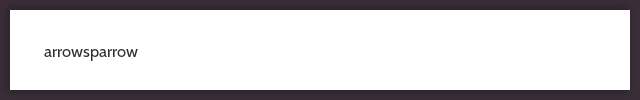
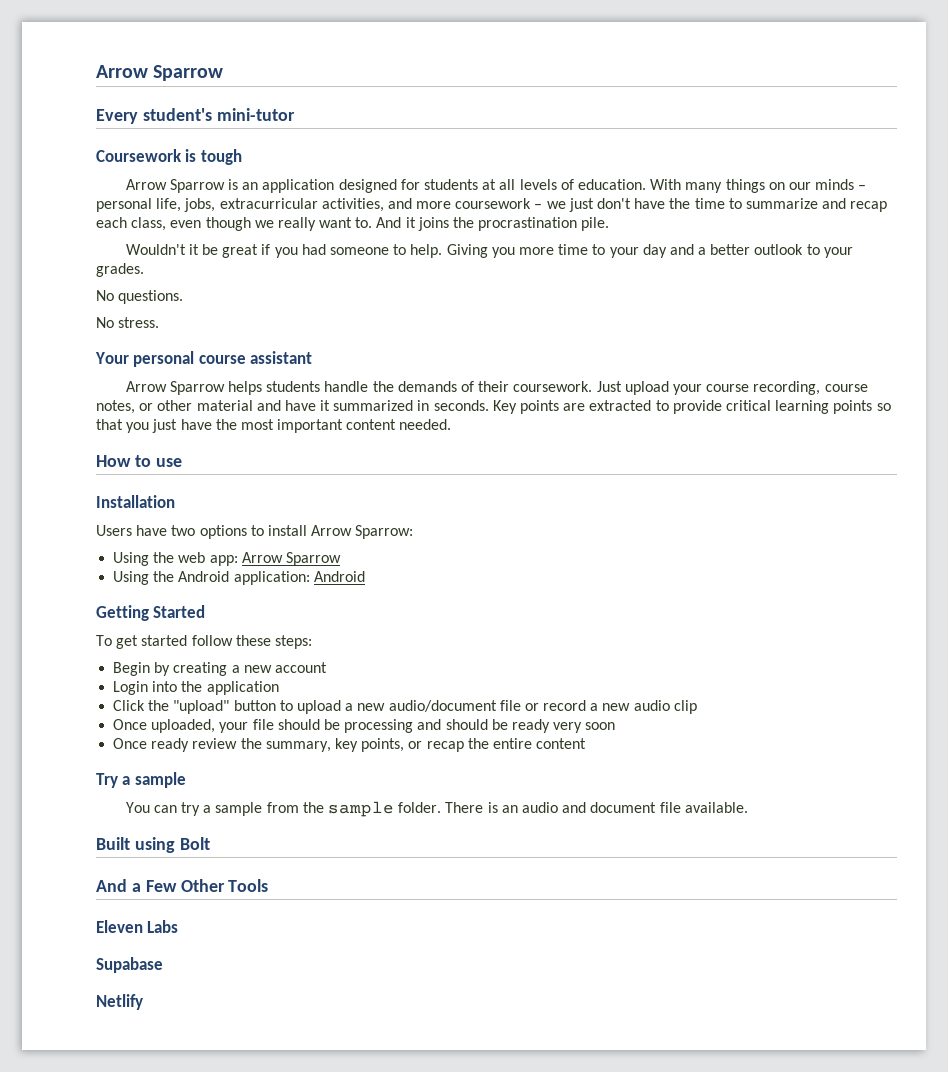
[44,49,138,61] arrowsparrow -> [96,65,224,81] [96,108,295,124] [96,149,242,165] [125,179,867,193] [96,198,888,212] [96,217,610,231] [125,244,853,258] [96,263,144,277] [96,290,184,304] [96,317,160,328] [95,351,313,367] [125,381,868,395] [96,400,891,414] [96,419,452,433] [96,455,182,467] [96,495,175,508] [96,525,414,539] [113,552,341,566] [113,571,365,585] [96,605,206,621] [96,635,312,649] [113,662,327,676] [113,681,279,695] [113,700,697,714] [113,719,616,733] [113,738,587,752] [96,772,186,788] [125,801,748,817] [96,837,210,853] [96,879,269,892] [96,920,179,933] [96,957,163,973] [96,994,143,1010] Arrow Sparrow // Every student's mini-tutor // Coursework is tough // Arrow Sparrow is an application designed for students at all levels of education. With many things on our minds – personal life, jobs, extracurricular activities, and more coursework – we just don't have the time to summarize and recap each class, even though we really want to. And it joins the procrastination pile. // Wouldn't it be great if you had someone to help. Giving you more time to your day and a better outlook to your grades. // No questions. // No stress. // Your personal course assistant // Arrow Sparrow helps students handle the demands of their coursework. Just upload your course recording, course notes, or other material and have it summarized in seconds. Key points are extracted to provide critical learning points so that you just have the most important content needed. // How to use // Installation // Users have two options to install Arrow Sparrow: // Using the web app: Arrow Sparrow // Using the Android application: Android // Getting Started // To get started follow these steps: // Begin by creating a new account // Login into the application // Click the "upload" button to upload a new audio/document file or record a new audio clip // Once uploaded, your file should be processing and should be ready very soon // Once ready review the summary, key points, or recap the entire content // Try a sample // You can try a sample from the sample folder. There is an audio and document file available. // Built using Bolt // And a Few Other Tools // Eleven Labs // Supabase // Netlify

